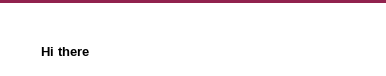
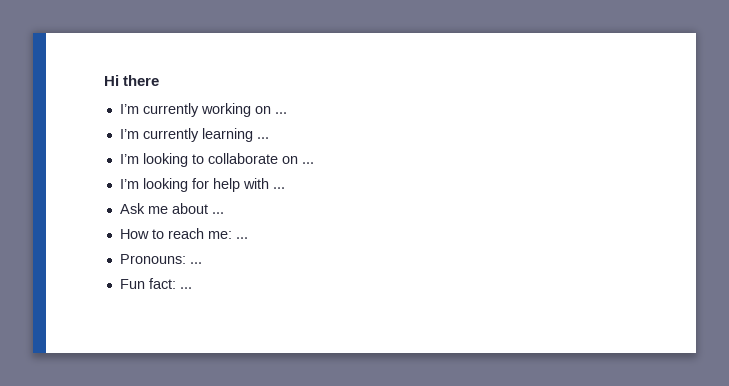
(89, 51) none -> [119,103,287,117] [119,128,269,142] [119,153,314,167] [119,178,285,192] [119,203,224,214] [119,228,248,239] [119,254,202,264] [119,278,192,289] // I’m currently working on ... // I’m currently learning ... // I’m looking to collaborate on ... // I’m looking for help with ... // Ask me about ... // How to reach me: ... // Pronouns: ... // Fun fact: ...

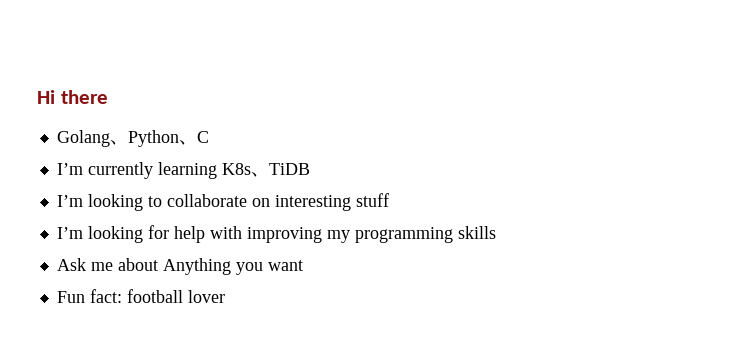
[119,103,287,117] I’m currently working on ... -> [56,130,209,147] Golang、Python、C
[256,137,269,139] ... -> [221,163,310,177] K8s、TiDB
[301,162,314,164] ... -> [274,193,389,211] interesting stuff
[272,187,285,189] ... -> [246,226,496,243] improving my programming skills
[211,212,224,214] [119,228,248,239] [119,254,202,264] ... // How to reach me: ... // Pronouns: ... -> [162,258,303,275] Anything you want
[179,287,192,289] ... -> [126,289,225,303] football lover

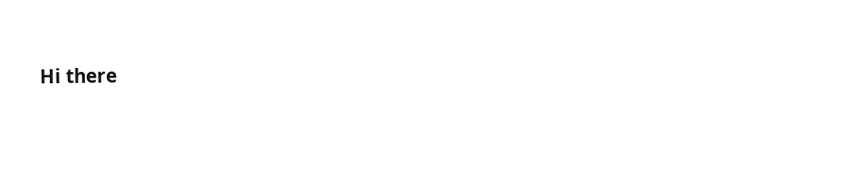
[56,130,209,147] [56,162,310,179] [56,193,389,211] [56,225,496,243] [56,258,303,275] [56,289,225,303] // Golang、Python、C // I’m currently learning K8s、TiDB // I’m looking to collaborate on interesting stuff // I’m looking for help with improving my programming skills // Ask me about Anything you want // Fun fact: football lover -> (118, 75) none

